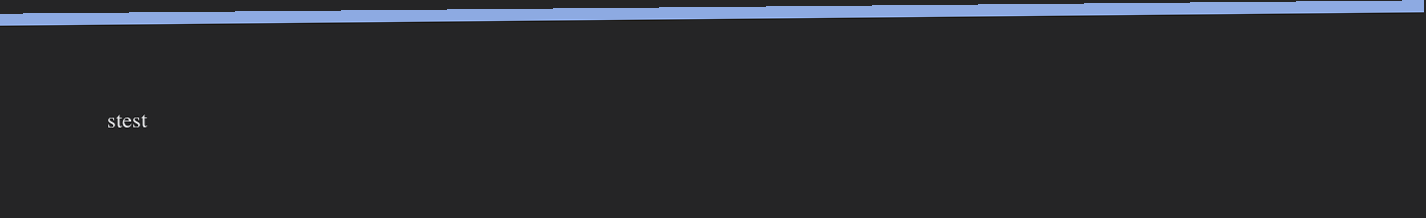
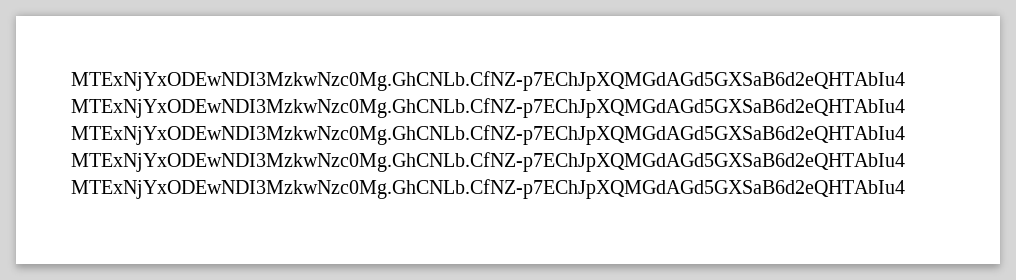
[107,114,149,128] stest -> [71,71,905,91] [71,98,905,118] [71,125,905,145] [71,152,905,172] [71,179,905,199] MTExNjYxODEwNDI3MzkwNzc0Mg.GhCNLb.CfNZ-p7EChJpXQMGdAGd5GXSaB6d2eQHTAbIu4 MTExNjYxODEwNDI3MzkwNzc0Mg.GhCNLb.CfNZ-p7EChJpXQMGdAGd5GXSaB6d2eQHTAbIu4 MTExNjYxODEwNDI3MzkwNzc0Mg.GhCNLb.CfNZ-p7EChJpXQMGdAGd5GXSaB6d2eQHTAbIu4 MTExNjYxODEwNDI3MzkwNzc0Mg.GhCNLb.CfNZ-p7EChJpXQMGdAGd5GXSaB6d2eQHTAbIu4 MTExNjYxODEwNDI3MzkwNzc0Mg.GhCNLb.CfNZ-p7EChJpXQMGdAGd5GXSaB6d2eQHTAbIu4

